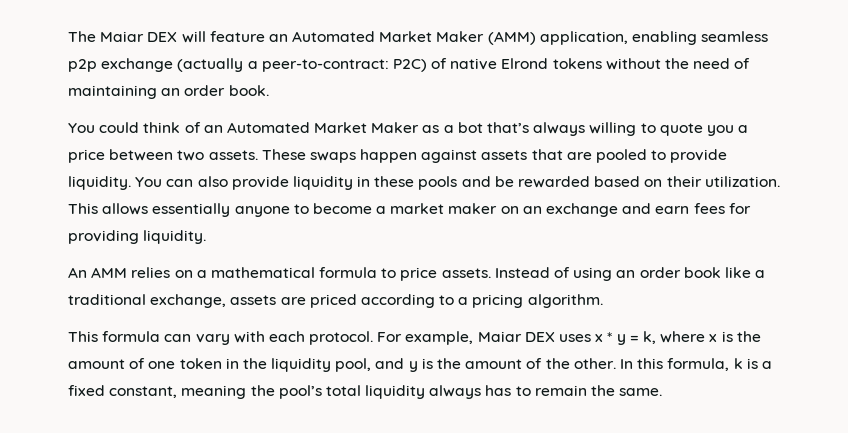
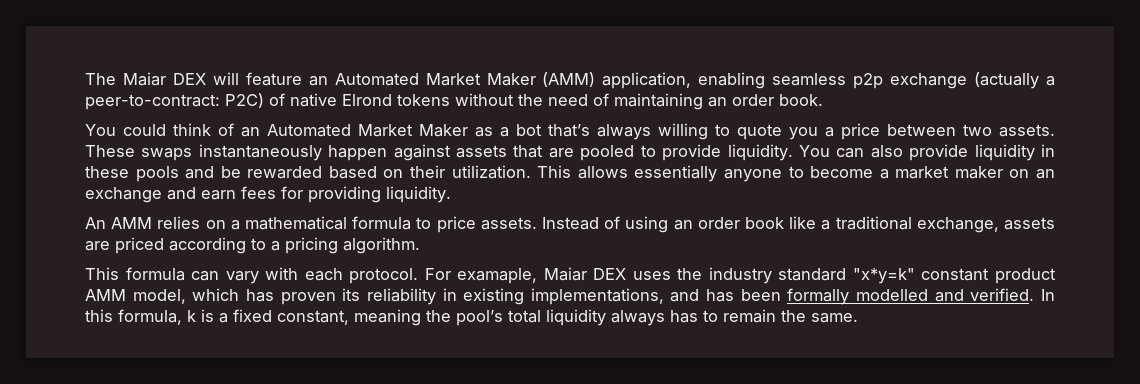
(356, 157) none -> [198,144,322,161] instantaneously
[405,331,474,345] example, -> [457,268,538,284] examaple,
[595,331,761,345] [68,358,616,372] x * y = k, where x is the amount of one token in the liquidity pool, and y is the amount of the other. -> [677,267,1056,284] [85,288,1035,305] the industry standard "x*y=k" constant product AMM model, which has proven its reliability in existing implementations, and has been formally modelled and verified.

